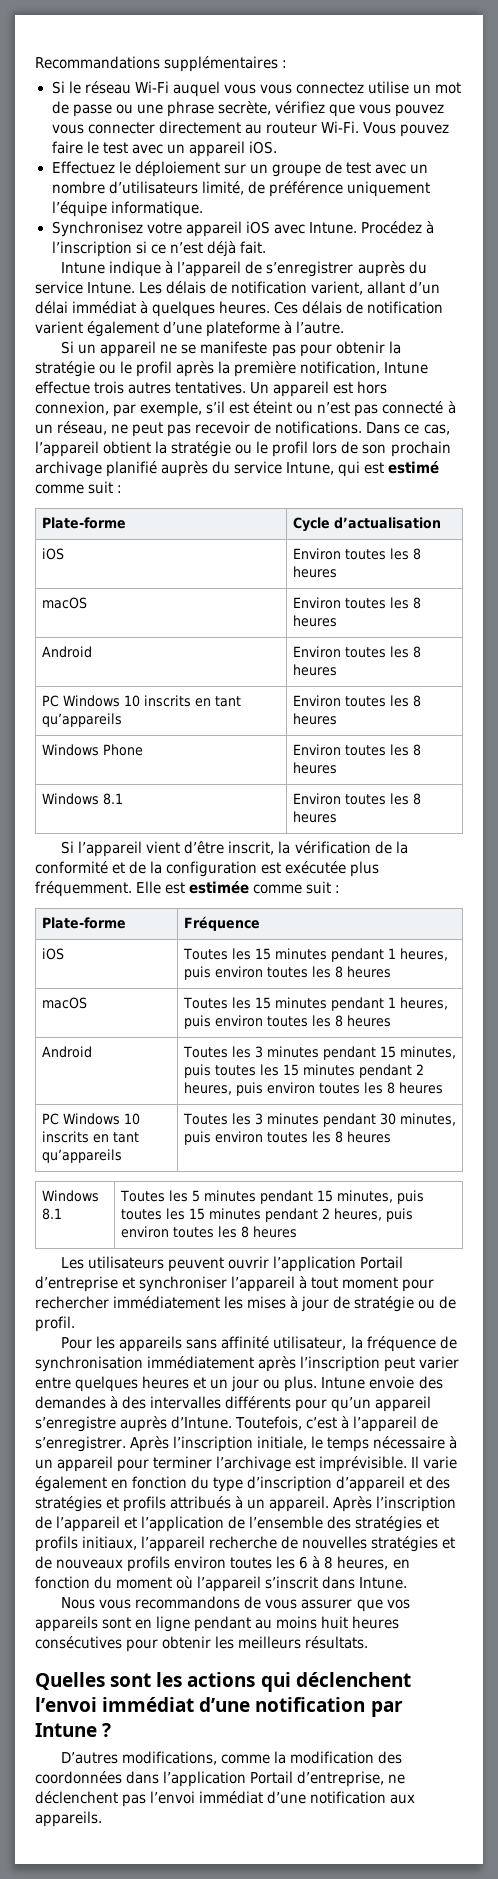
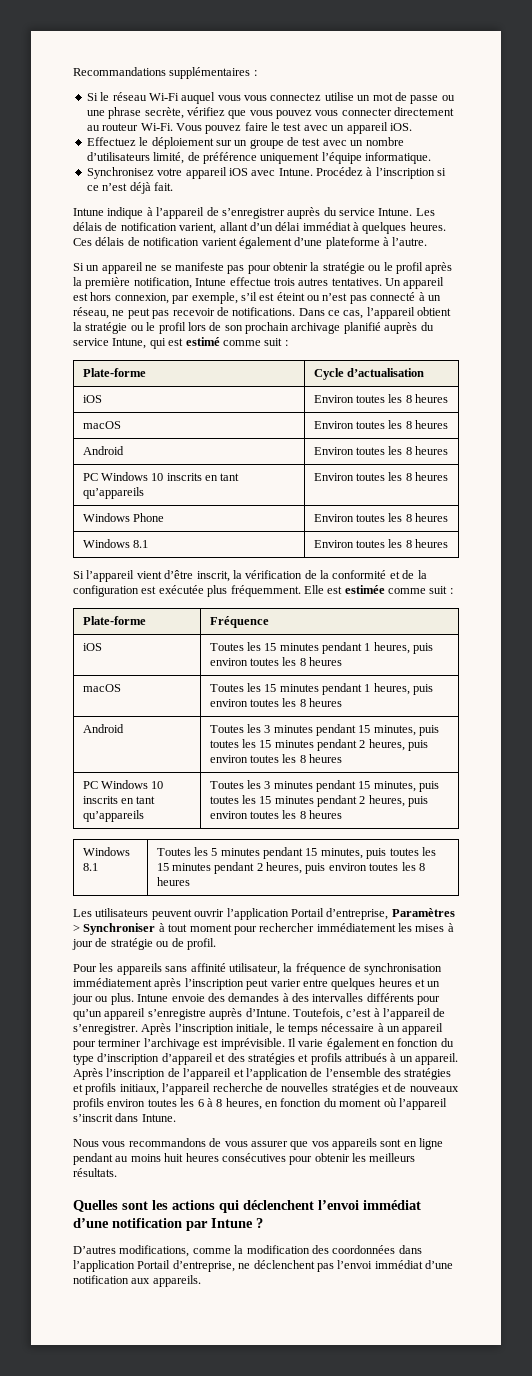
[379,1113,456,1126] [183,1131,211,1145] 30 minutes, puis -> [358,781,440,792] [209,795,429,807] 15 minutes, puis toutes les 15 minutes pendant 2 heures, puis
[35,1276,296,1292] d’entreprise et synchroniser l’appareil -> [326,908,455,920] [73,923,156,935] d’entreprise, Paramètres > Synchroniser

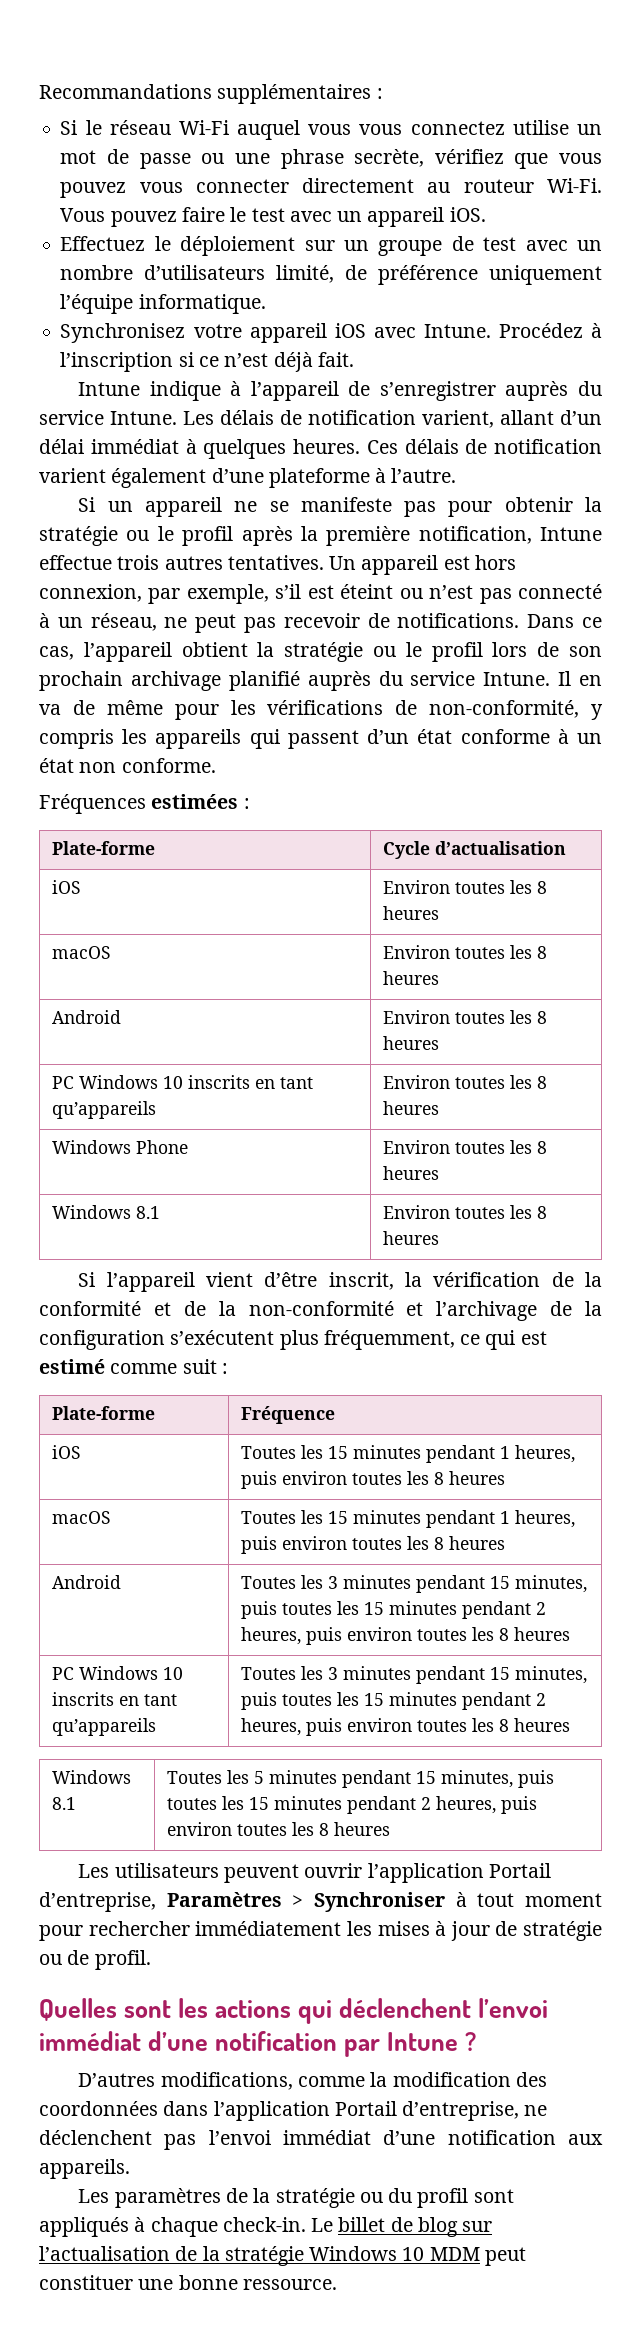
[112,337,283,349] Intune, qui est estimé comme suit -> [483,671,602,686] [39,700,603,720] [39,729,602,749] [39,758,216,773] [39,794,239,814] Intune. Il en va de même pour les vérifications de non-conformité, y compris les appareils qui passent d’un état conforme à un état non conforme. // Fréquences estimées
[73,585,385,597] configuration est exécutée plus fréquemment. Elle est estimée -> [248,1301,602,1321] [39,1330,547,1350] [39,1359,105,1374] non-conformité et l’archivage de la configuration s’exécutent plus fréquemment, ce qui est estimé
[73,963,443,975] [73,978,441,990] [72,993,441,1005] [73,1008,446,1020] [73,1023,444,1035] [73,1038,454,1050] [73,1053,459,1065] [73,1068,452,1080] [73,1083,459,1095] [73,1098,447,1110] [73,1113,176,1122] [73,1138,444,1150] [73,1153,416,1165] [73,1168,117,1177] // Pour les appareils sans affinité utilisateur, la fréquence de synchronisation immédiatement après l’inscription peut varier entre quelques heures et un jour ou plus. Intune envoie des demandes à des intervalles différents pour qu’un appareil s’enregistre auprès d’Intune. Toutefois, c’est à l’appareil de s’enregistrer. Après l’inscription initiale, le temps nécessaire à un appareil pour terminer l’archivage est imprévisible. Il varie également en fonction du type d’inscription d’appareil et des stratégies et profils attribués à un appareil. Après l’inscription de l’appareil et l’application de l’ensemble des stratégies et profils initiaux, l’appareil recherche de nouvelles stratégies et de nouveaux profils environ toutes les 6 à 8 heures, en fonction du moment où l’appareil s’inscrit dans Intune. // Nous vous recommandons de vous assurer que vos appareils sont en ligne pendant au moins huit heures consécutives pour obtenir les meilleurs résultats. -> (151, 1960) none
(201, 1281) none -> [78,2188,514,2208] [39,2217,493,2237] [39,2246,526,2266] [39,2275,337,2290] // Les paramètres de la stratégie ou du profil sont appliqués à chaque check-in. Le billet de blog sur l’actualisation de la stratégie Windows 10 MDM peut constituer une bonne ressource.

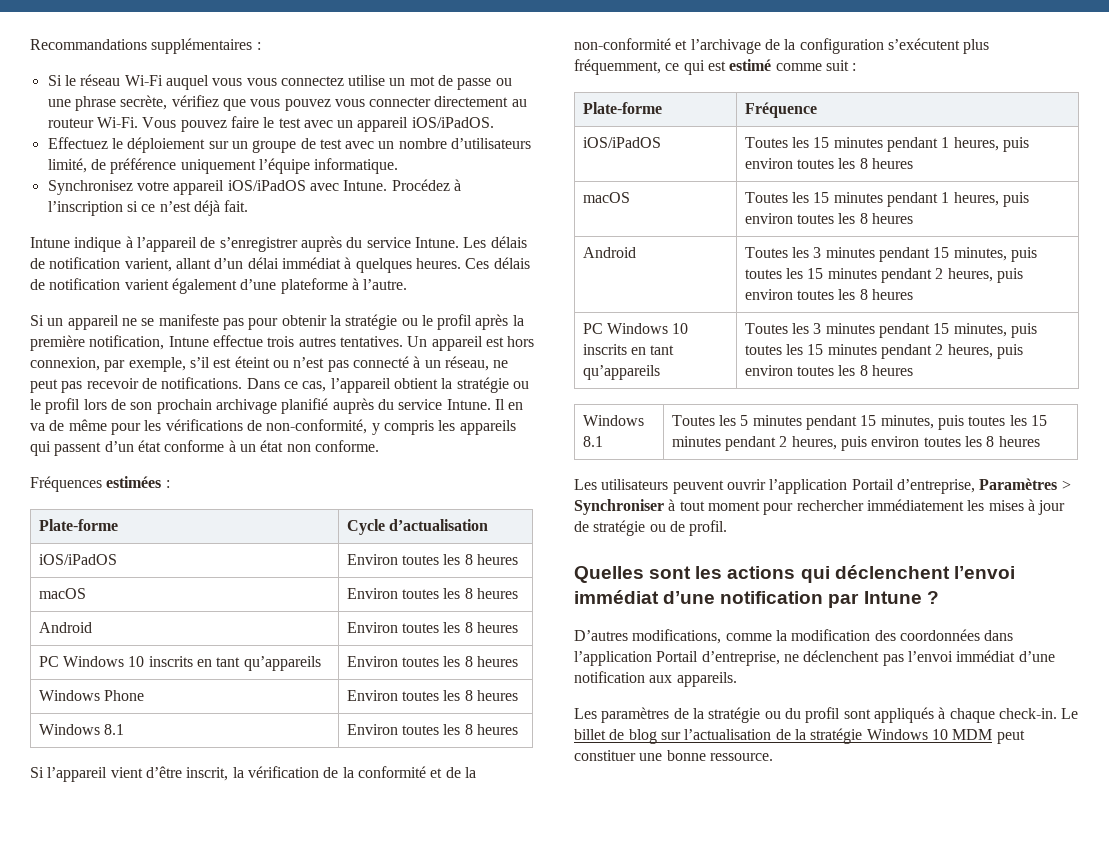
[449,207,486,222] iOS. -> [411,117,494,128] iOS/iPadOS.
[334,323,366,338] iOS -> [227,180,306,191] iOS/iPadOS
[52,880,82,894] iOS -> [38,554,117,565] iOS/iPadOS
[52,1445,82,1459] iOS -> [582,137,661,148] iOS/iPadOS

